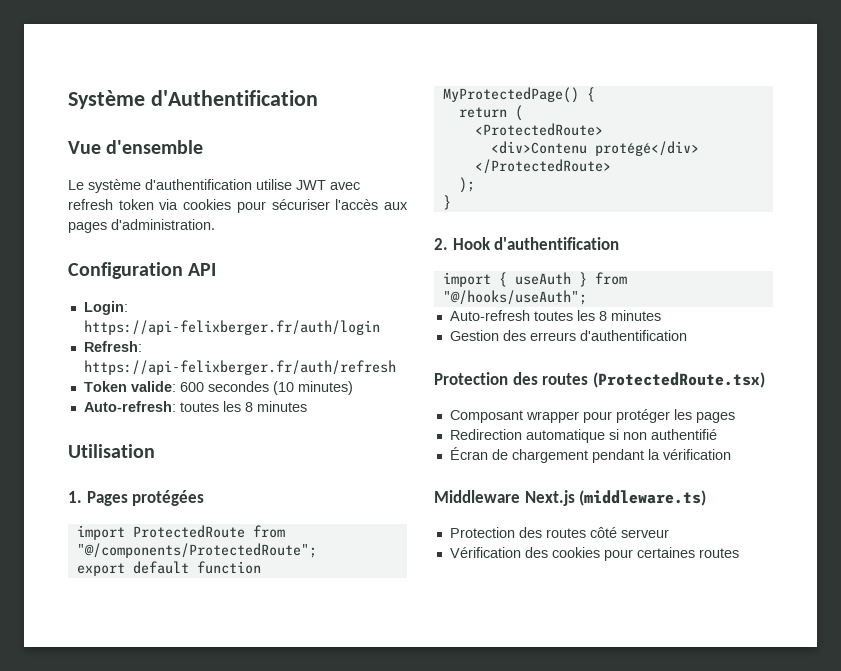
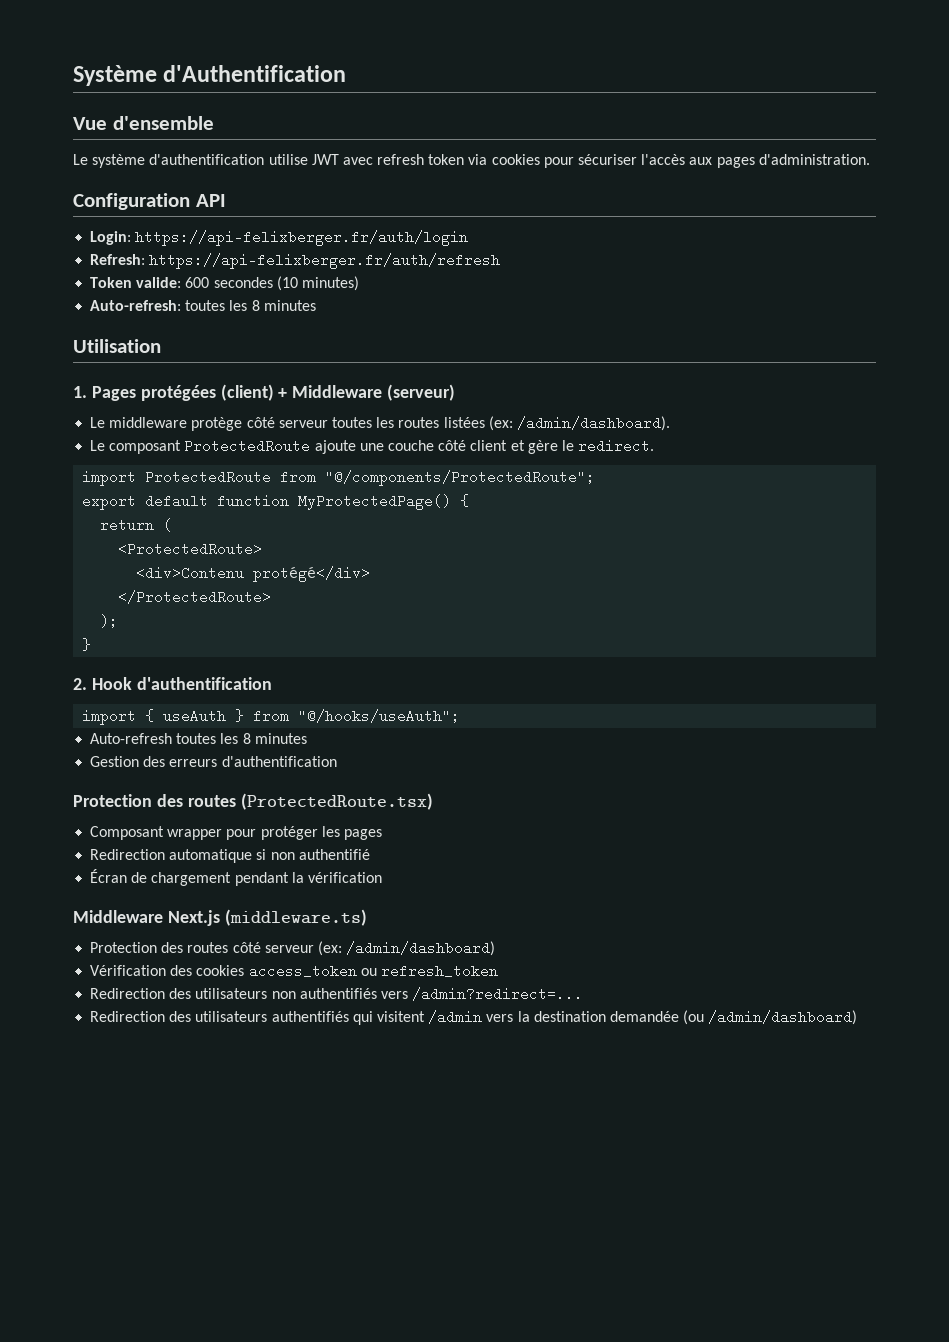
(205, 498) none -> [220,384,456,401] [90,416,670,431] [90,439,655,454] (client) + Middleware (serveur) // Le middleware protège côté serveur toutes les routes listées (ex: /admin/dashboard). // Le composant ProtectedRoute ajoute une couche côté client et gère le redirect.
(669, 533) none -> [317,941,496,956] (ex: /admin/dashboard)
[603,547,739,561] pour certaines routes -> [248,964,498,978] [90,987,584,1001] [90,1010,858,1025] access_token ou refresh_token // Redirection des utilisateurs non authentifiés vers /admin?redirect=... // Redirection des utilisateurs authentifiés qui visitent /admin vers la destination demandée (ou /admin/dashboard)

